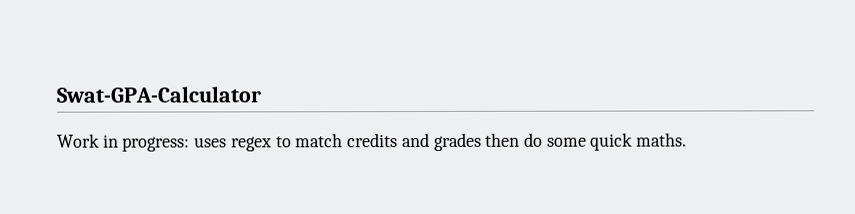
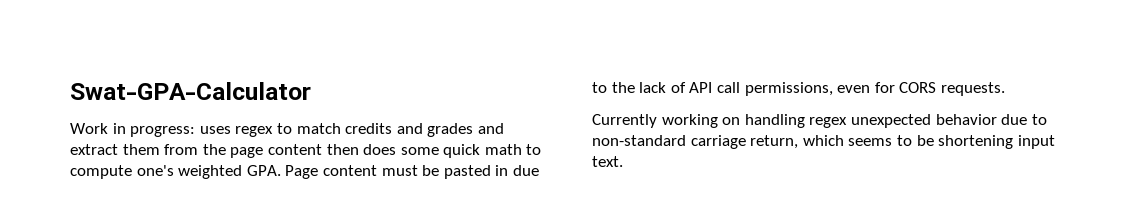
[485,132,688,151] then do some quick maths. -> [477,123,504,134] [70,144,542,158] [70,165,539,179] [592,82,1005,96] [592,114,1047,128] [592,135,1055,149] [592,156,623,167] and extract them from the page content then does some quick math to compute one's weighted GPA. Page content must be pasted in due to the lack of API call permissions, even for CORS requests. // Currently working on handling regex unexpected behavior due to non-standard carriage return, which seems to be shortening input text.

